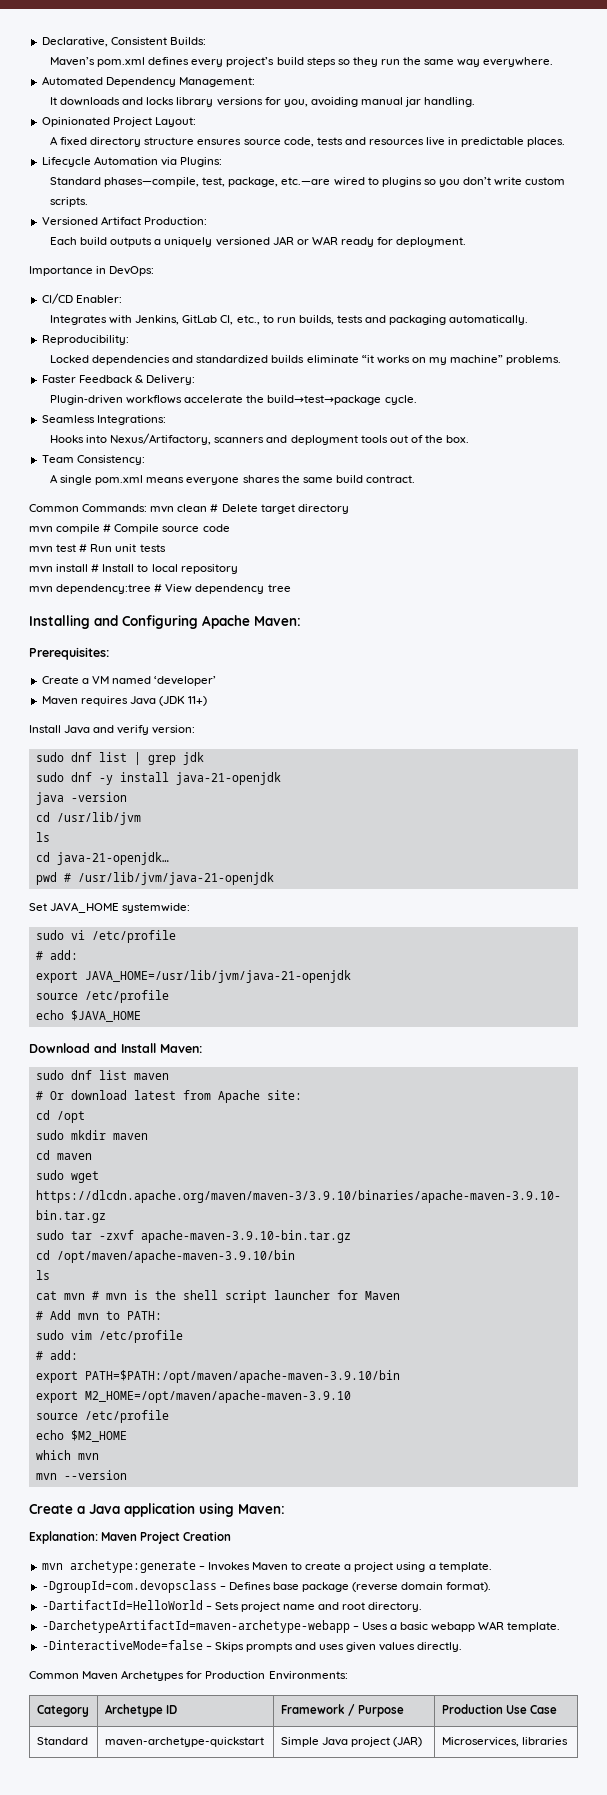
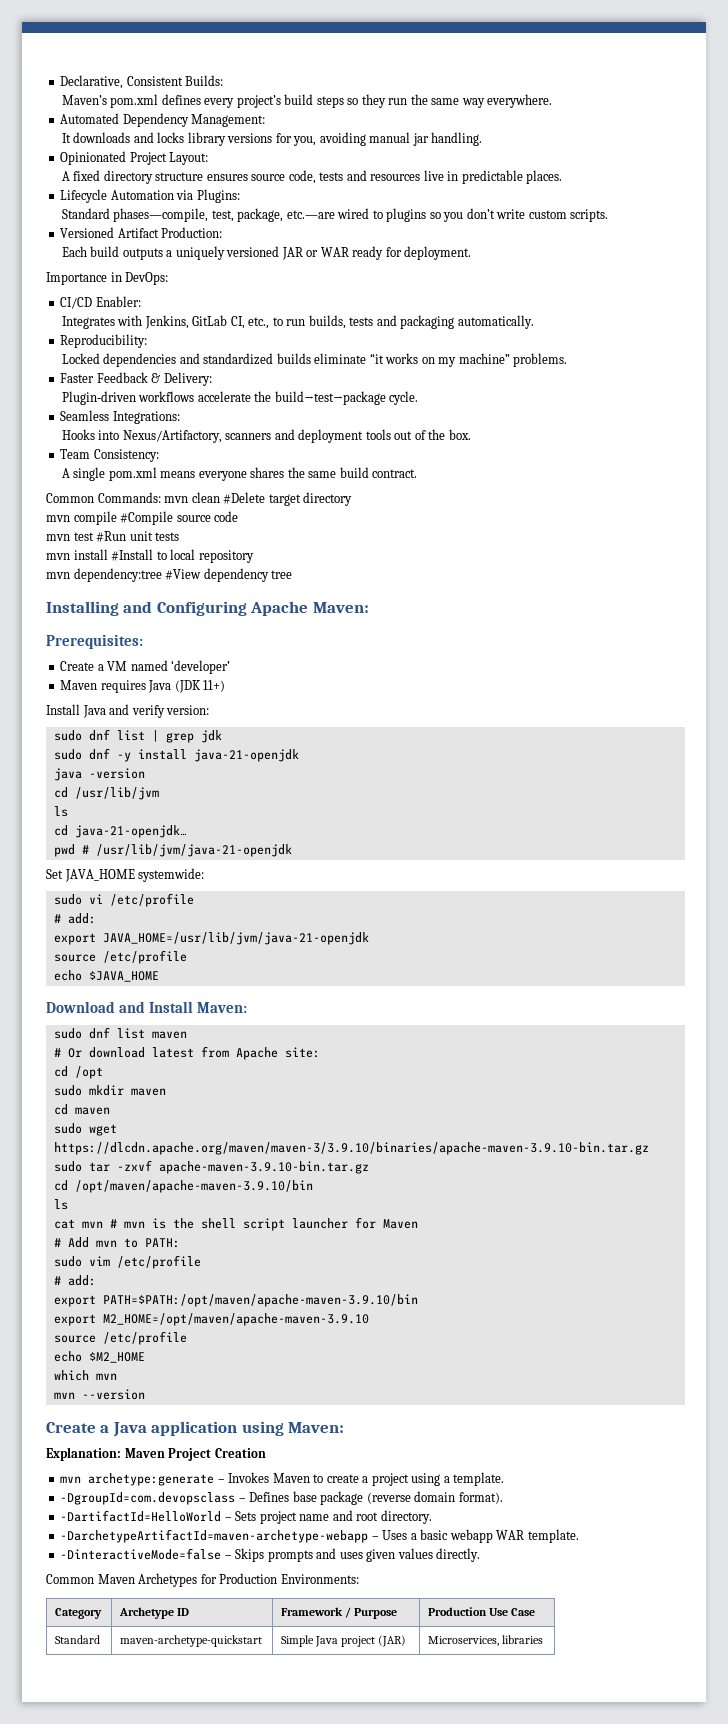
[210,504,258,512] # Delete -> [223,492,266,504] #Delete
[103,524,160,534] # Compile -> [120,511,174,525] #Compile
[79,544,113,552] # Run -> [96,531,127,542] #Run
[91,564,135,572] # Install -> [111,549,154,561] #Install
[154,584,193,593] # View -> [165,569,202,580] #View

